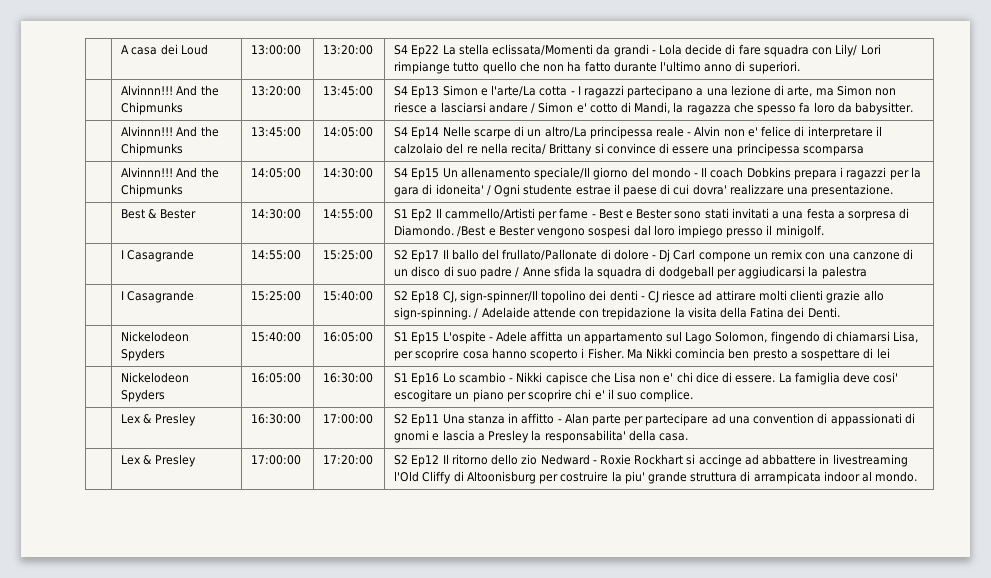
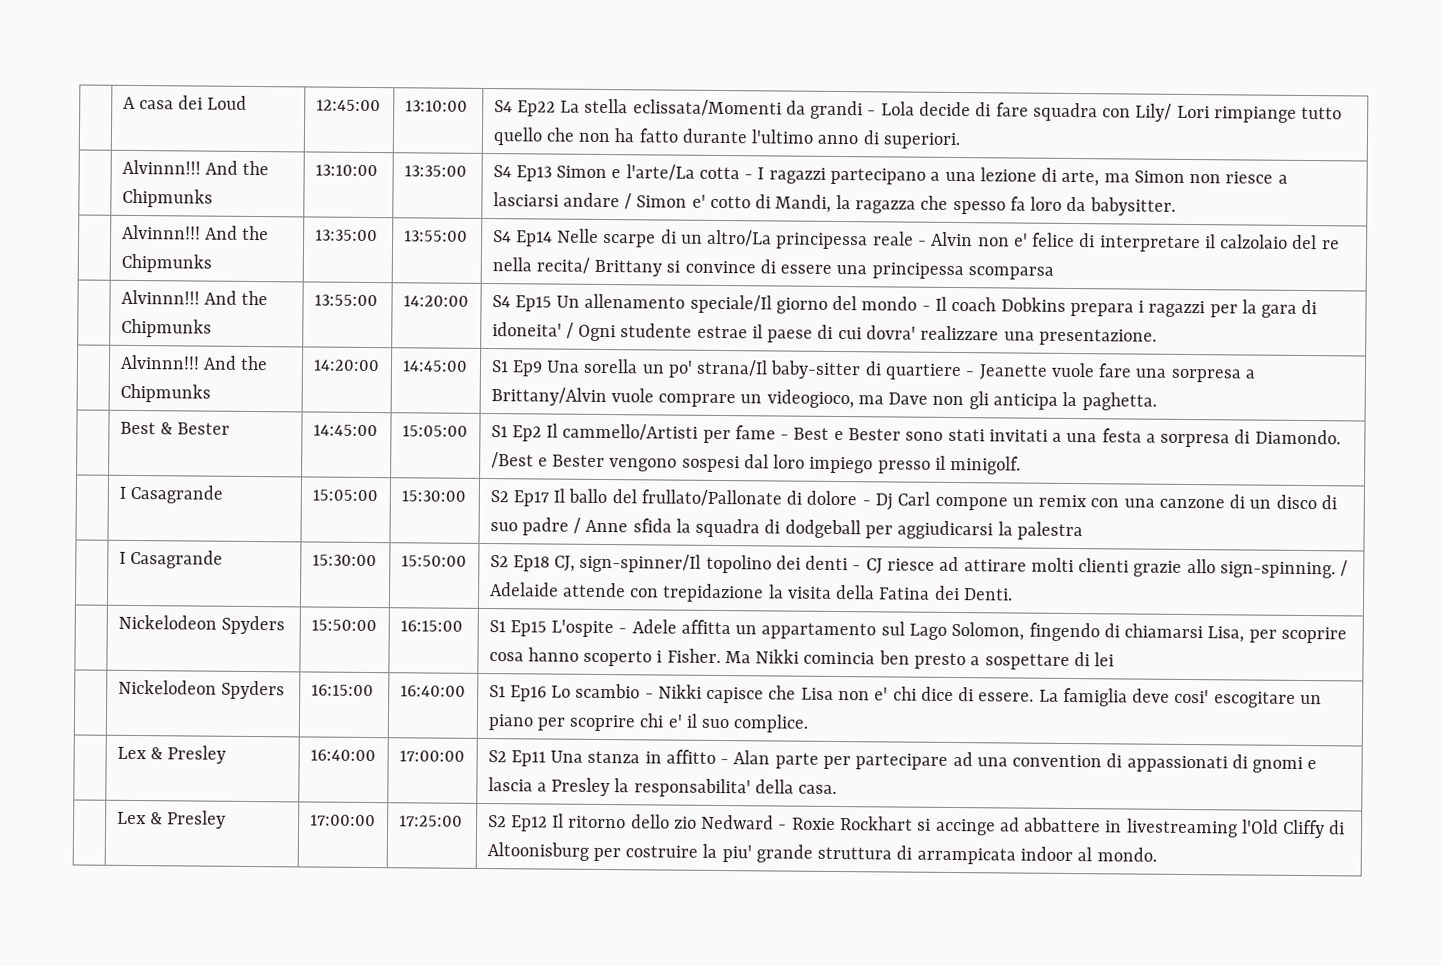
[251,45,302,55] [323,45,374,55] 13:00:00 | 13:20:00 -> [315,99,381,112] [404,100,468,112] 12:45:00 | 13:10:00
[251,86,302,96] [323,86,374,96] 13:20:00 | 13:45:00 -> [314,164,378,177] [403,165,467,177] 13:10:00 | 13:35:00
[251,127,302,137] [323,127,374,137] 13:45:00 | 14:05:00 -> [314,229,378,242] [403,230,468,242] 13:35:00 | 13:55:00
[251,168,302,178] [323,168,374,178] 14:05:00 | 14:30:00 -> [313,294,378,307] [402,295,469,307] 13:55:00 | 14:20:00
(894, 190) none -> [119,354,269,371] [119,383,211,403] [312,359,380,372] [401,360,468,372] [490,358,1255,383] [490,387,1157,411] // | Alvinnn!!! And the Chipmunks | 14:20:00 | 14:45:00 | S1 Ep9 Una sorella un po' strana/Il baby-sitter di quartiere - Jeanette vuole fare una sorpresa a Brittany/Alvin vuole comprare un videogioco, ma Dave non gli anticipa la paghetta.
[251,209,302,219] [323,209,374,219] 14:30:00 | 14:55:00 -> [312,424,378,437] [401,425,468,437] 14:45:00 | 15:05:00
[251,250,302,260] [323,250,374,260] 14:55:00 | 15:25:00 -> [311,489,378,502] [400,490,466,502] 15:05:00 | 15:30:00
[251,291,302,301] [323,291,374,301] 15:25:00 | 15:40:00 -> [311,554,377,567] [400,555,467,567] 15:30:00 | 15:50:00
[251,332,302,342] [323,332,374,342] 15:40:00 | 16:05:00 -> [310,619,377,632] [399,620,463,632] 15:50:00 | 16:15:00
[251,373,302,383] [323,373,374,383] 16:05:00 | 16:30:00 -> [310,684,374,697] [399,685,466,697] 16:15:00 | 16:40:00
[251,414,302,424] 16:30:00 -> [309,749,376,762] 16:40:00
[323,455,374,465] 17:20:00 -> [398,815,463,827] 17:25:00

